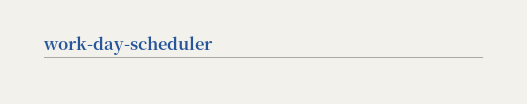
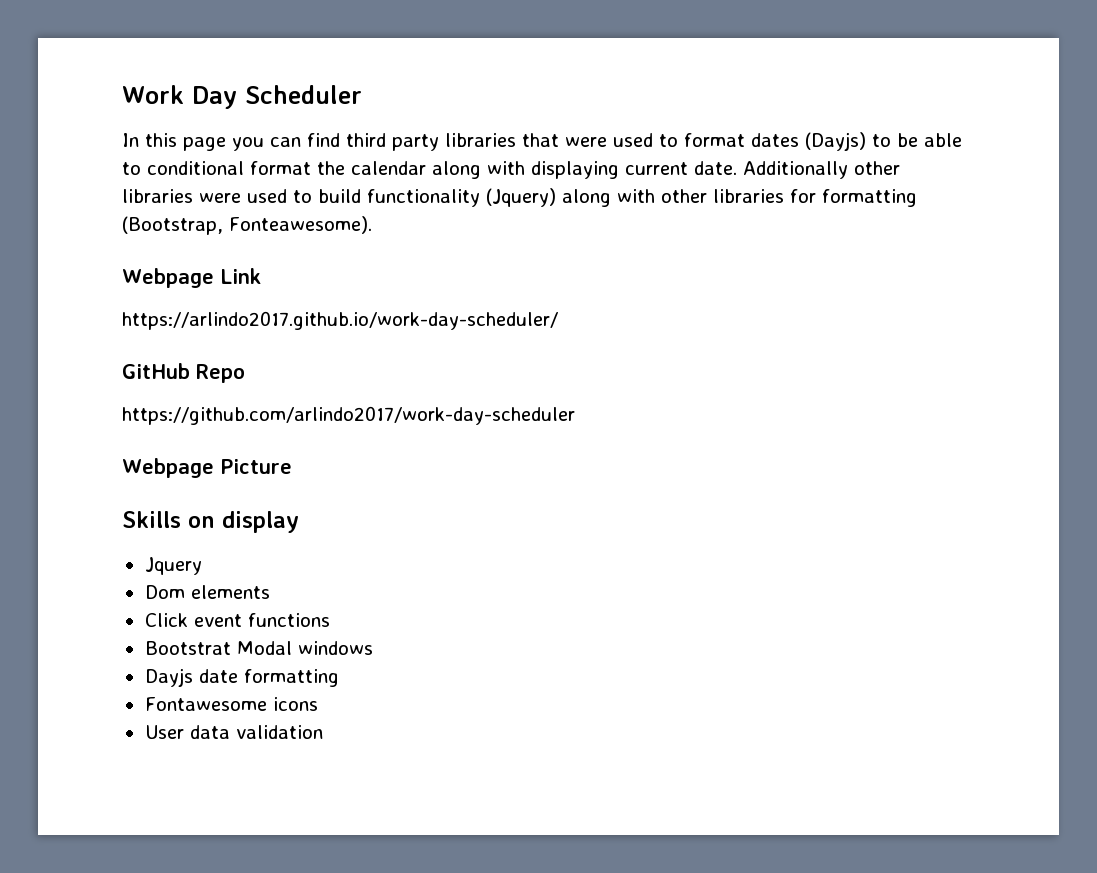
[43,36,213,55] work-day-scheduler -> [122,85,362,109] [122,132,962,151] [122,161,900,179] [122,188,917,207] [122,216,372,235] [122,268,261,288] [122,311,558,330] [122,363,245,383] [122,406,575,425] [122,458,292,478] [122,511,299,533] [144,557,202,575] [144,585,270,599] [144,613,330,627] [144,641,373,655] [144,668,339,687] [144,697,318,711] [144,725,323,739] Work Day Scheduler // In this page you can find third party libraries that were used to format dates (Dayjs) to be able to conditional format the calendar along with displaying current date. Additionally other libraries were used to build functionality (Jquery) along with other libraries for formatting (Bootstrap, Fonteawesome). // Webpage Link // https://arlindo2017.github.io/work-day-scheduler/ // GitHub Repo // https://github.com/arlindo2017/work-day-scheduler // Webpage Picture // Skills on display // Jquery // Dom elements // Click event functions // Bootstrat Modal windows // Dayjs date formatting // Fontawesome icons // User data validation

